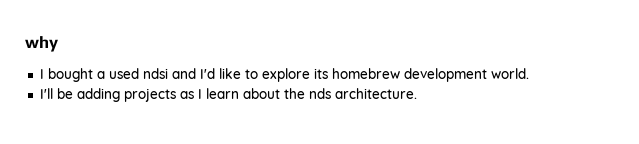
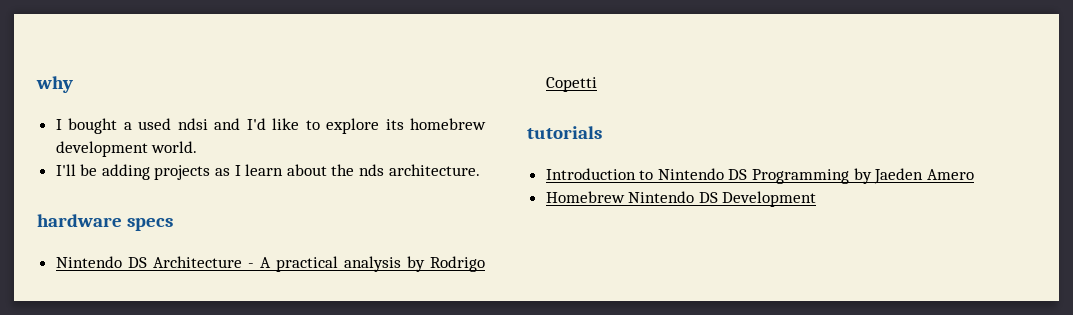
(417, 93) none -> [37,214,173,231] [55,256,485,272] [545,77,597,92] [527,126,602,139] [545,168,974,184] [545,191,817,207] // hardware specs // Nintendo DS Architecture - A practical analysis by Rodrigo Copetti // tutorials // Introduction to Nintendo DS Programming by Jaeden Amero // Homebrew Nintendo DS Development

